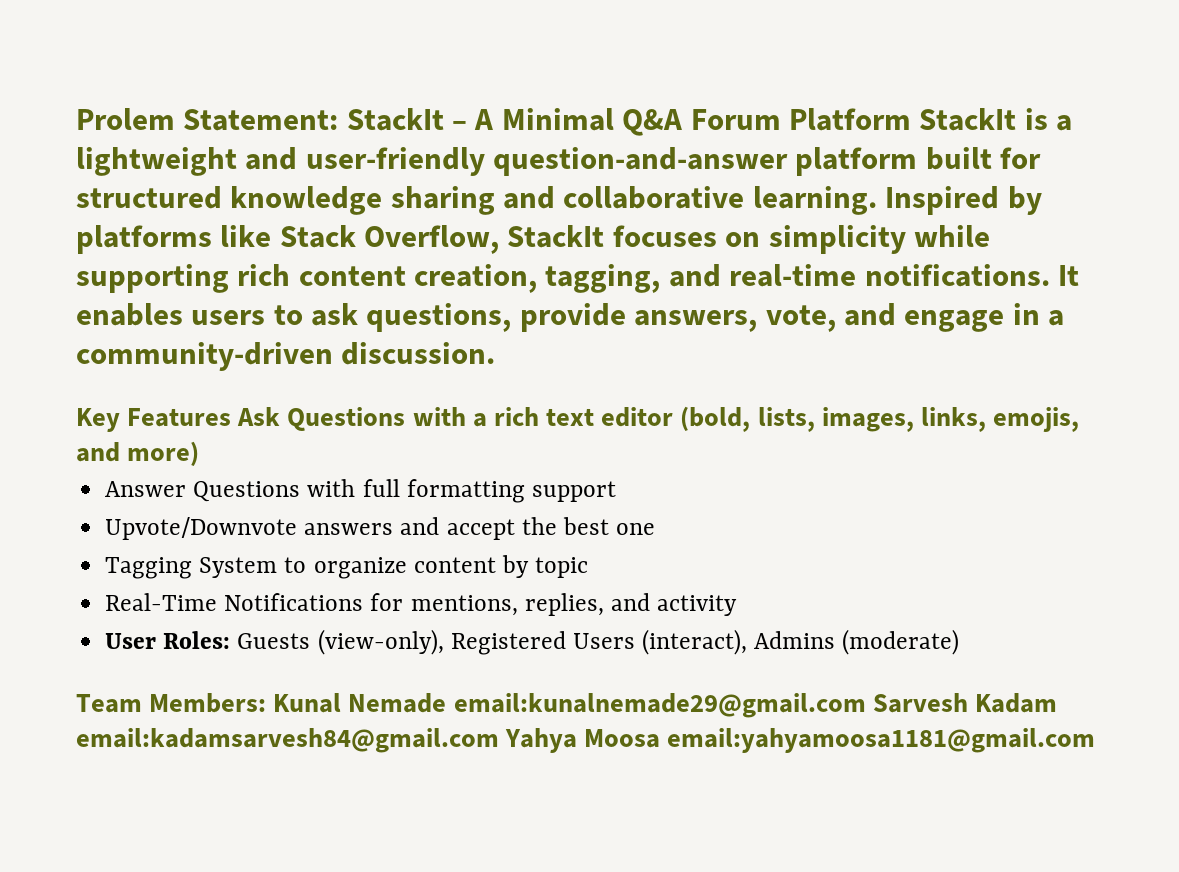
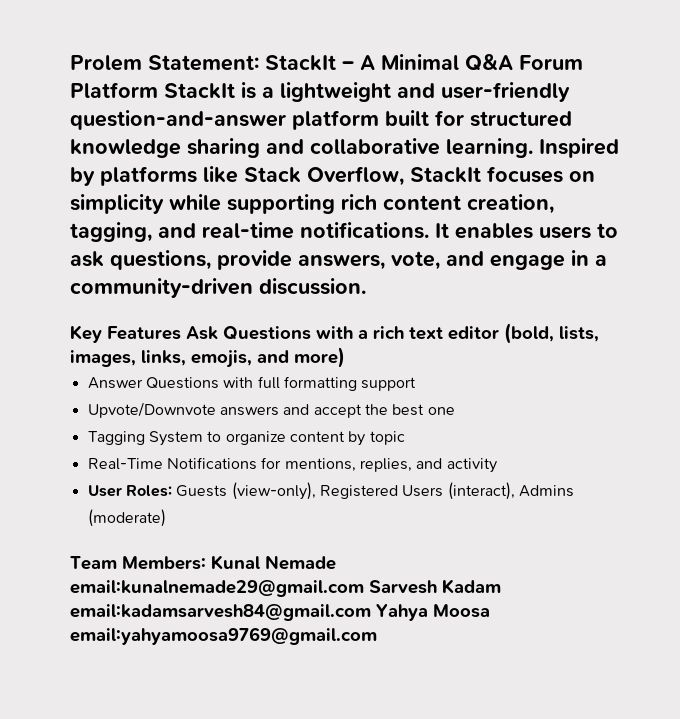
[667,728,1096,753] email:yahyamoosa1181@gmail.com -> [70,627,377,645] email:yahyamoosa9769@gmail.com

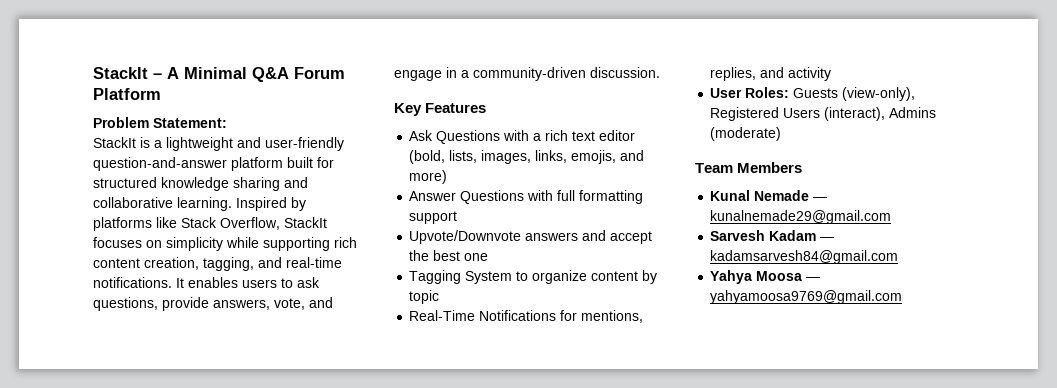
[70,55,259,71] Prolem Statement: -> (93, 73) none
(158, 90) none -> [93,117,227,128] // Problem Statement: //
(181, 333) none -> (487, 108) //
[122,556,206,570] Members: -> [737,162,803,173] Members //
[70,579,501,597] [70,604,490,621] [70,627,377,645] email:kunalnemade29@gmail.com Sarvesh Kadam email:kadamsarvesh84@gmail.com Yahya Moosa email:yahyamoosa9769@gmail.com -> [813,197,828,201] [710,210,892,224] [710,230,835,241] [710,250,899,264] [710,270,821,284] [710,290,903,304] — kunalnemade29@gmail.com // Sarvesh Kadam — kadamsarvesh84@gmail.com // Yahya Moosa — yahyamoosa9769@gmail.com

